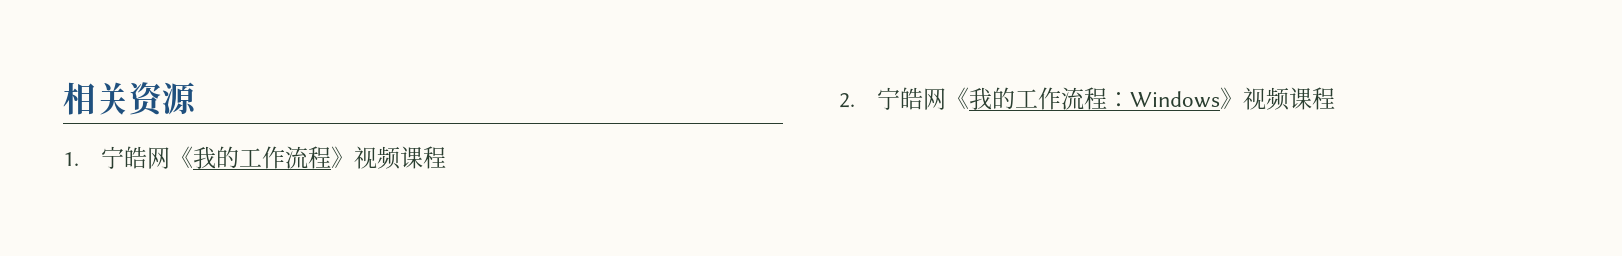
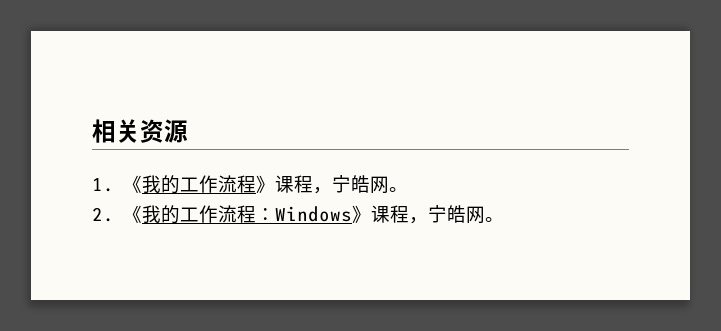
[100,146,170,169] 宁皓网 -> (114, 185) none
[353,146,446,170] [839,87,946,110] 视频课程 // 2.宁皓网 -> [275,175,409,194] [92,207,114,222] 课程，宁皓网。 // 2.
[1242,87,1335,111] 视频课程 -> [371,205,505,224] 课程，宁皓网。

